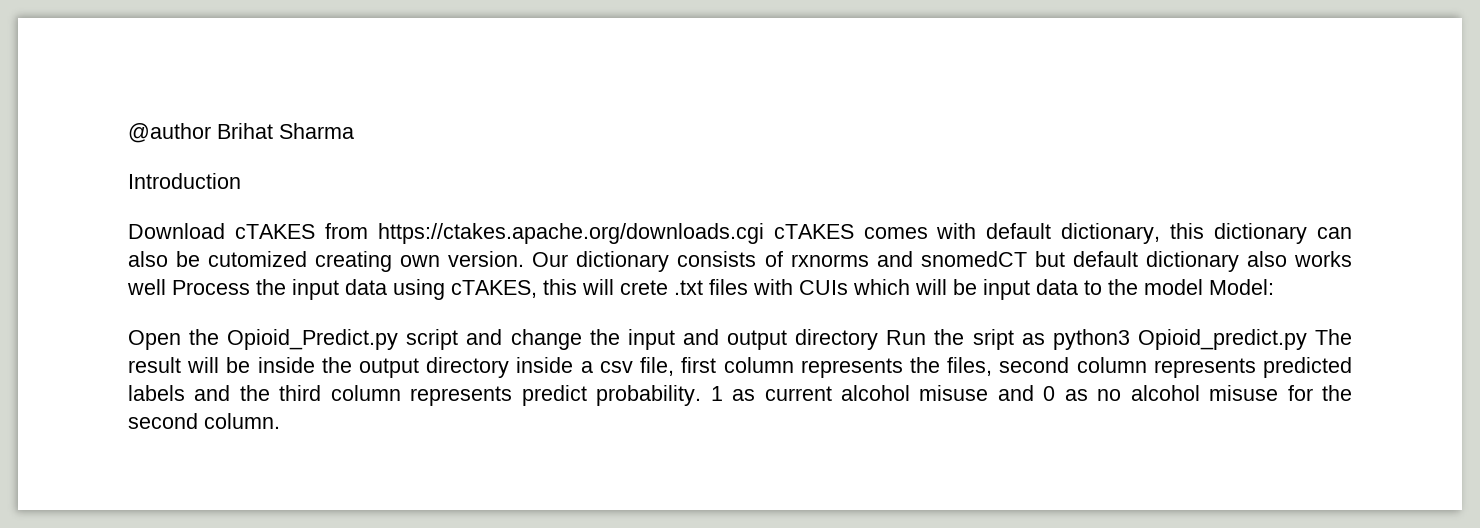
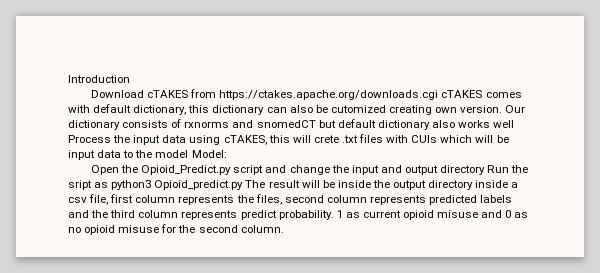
[128,123,354,143] @author Brihat Sharma // -> (68, 79) none
[840,385,910,401] alcohol -> [403,210,435,220] opioid
[1130,385,1200,401] alcohol -> [84,225,116,235] opioid

